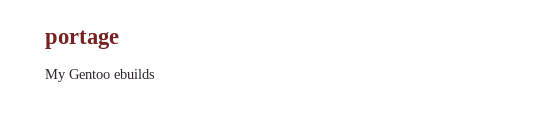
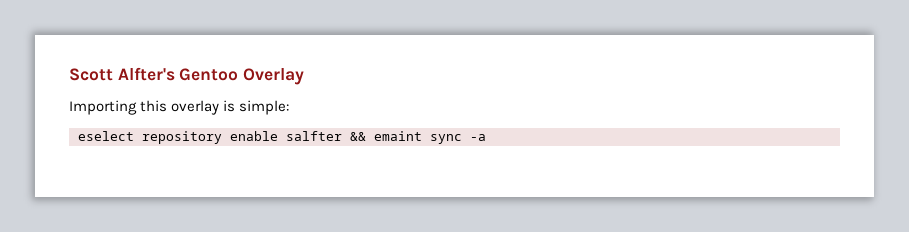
[45,30,119,49] [45,69,155,82] portage // My Gentoo ebuilds -> [69,67,305,85] [69,100,290,115] [78,131,486,144] Scott Alfter's Gentoo Overlay // Importing this overlay is simple: // eselect repository enable salfter && emaint sync -a

